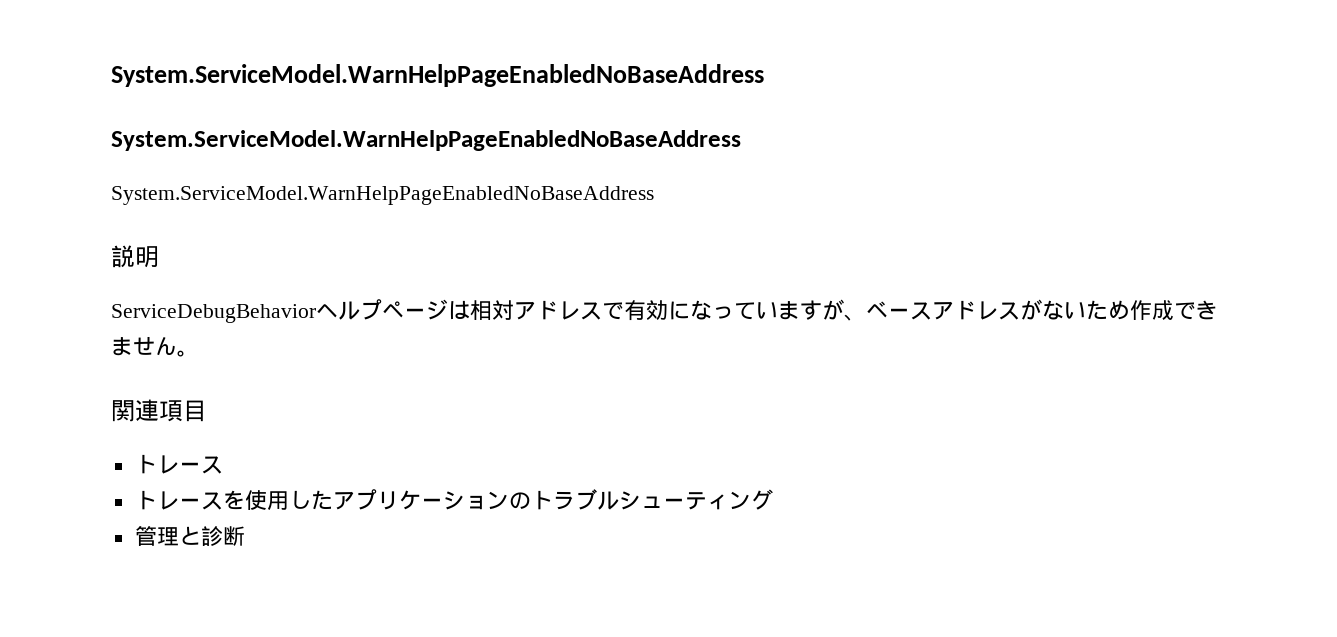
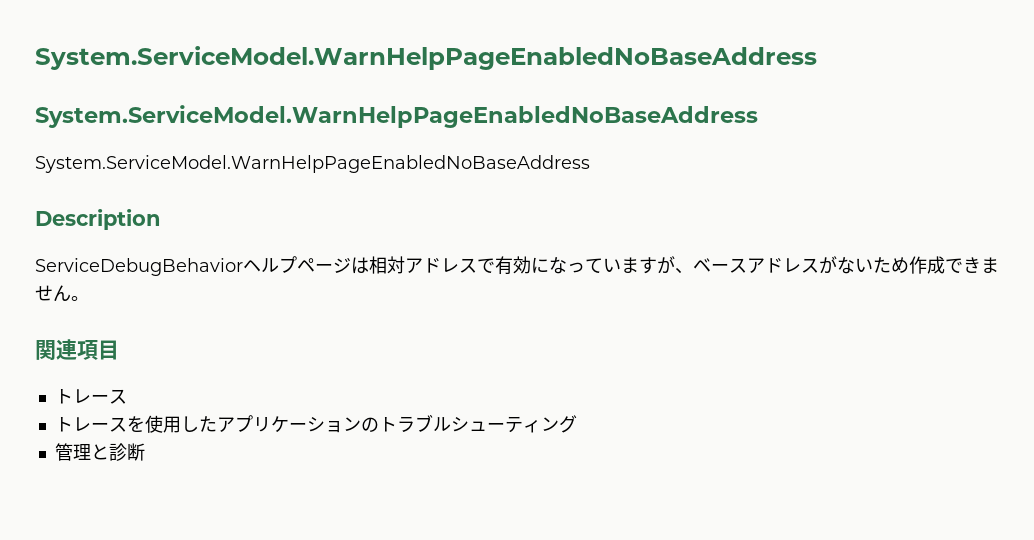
[111,245,159,268] 説明 -> [35,209,161,230] Description

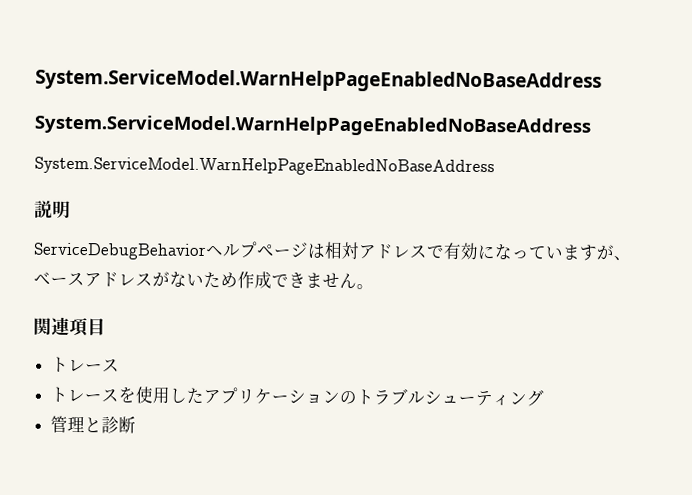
[35,209,161,230] Description -> [34,200,71,219] 説明

